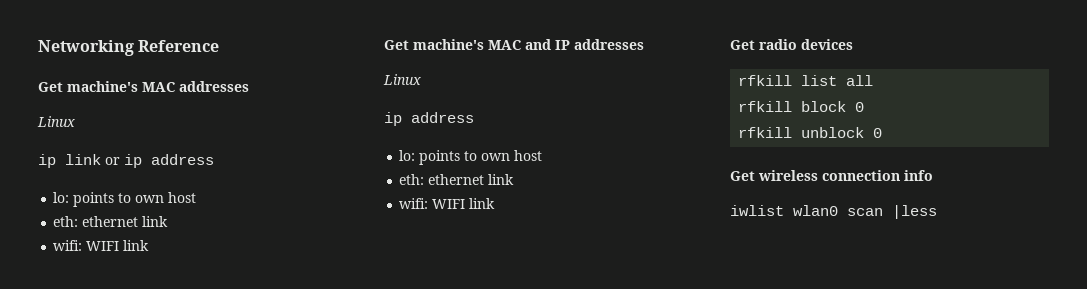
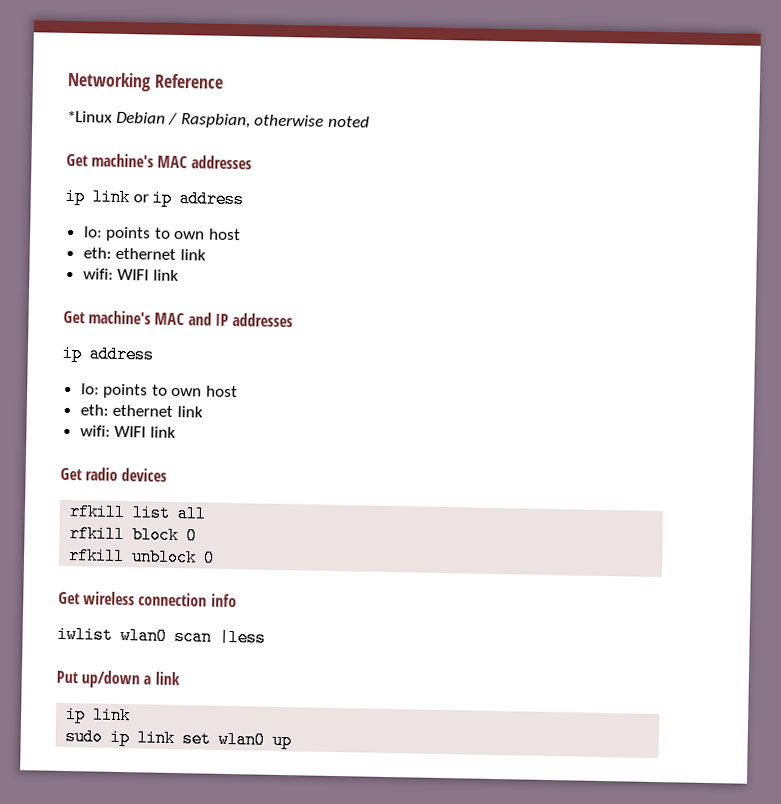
(220, 46) none -> [67,110,370,129] // *Linux Debian / Raspbian, otherwise noted
[37,116,75,127] // Linux -> (252, 162) none
[383,74,421,85] // Linux -> (293, 320) none
(937, 212) none -> [56,670,180,689] [65,705,132,725] [65,727,293,750] // Put up/down a link // ip link // sudo ip link set wlan0 up

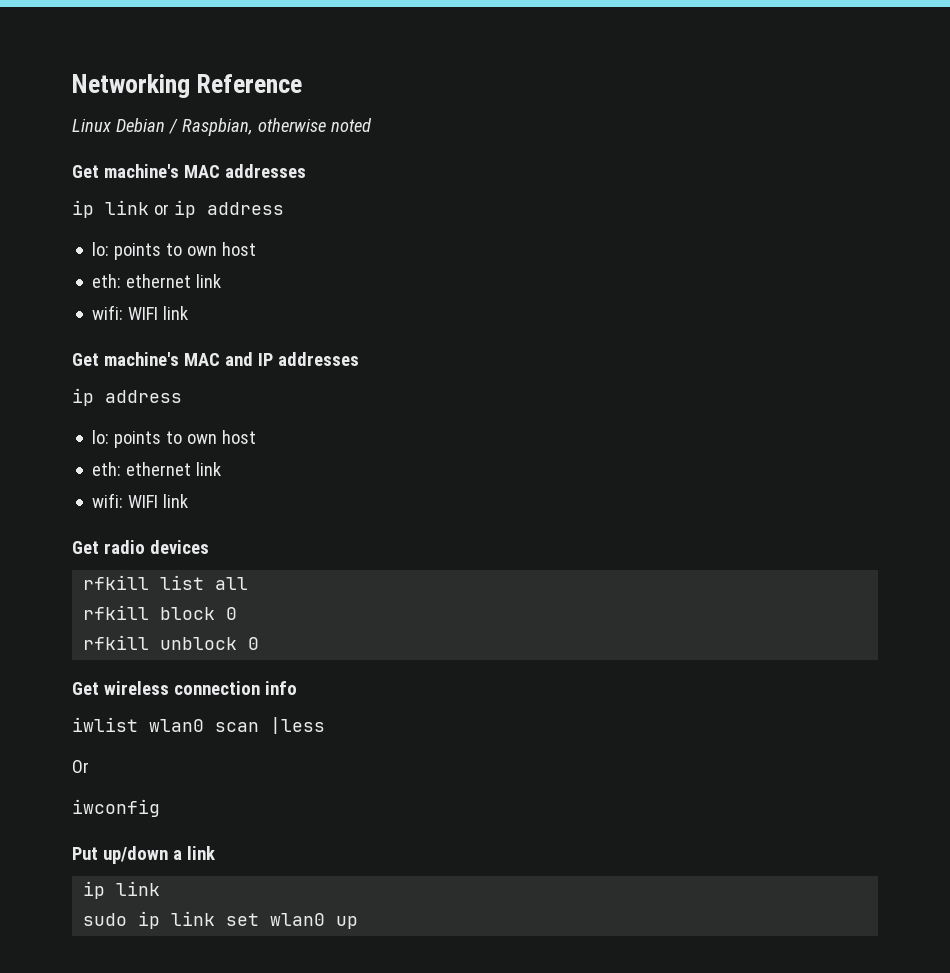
[67,110,113,123] *Linux -> [72,119,112,132] Linux
(266, 637) none -> [72,760,89,773] [72,799,160,817] // Or // iwconfig

